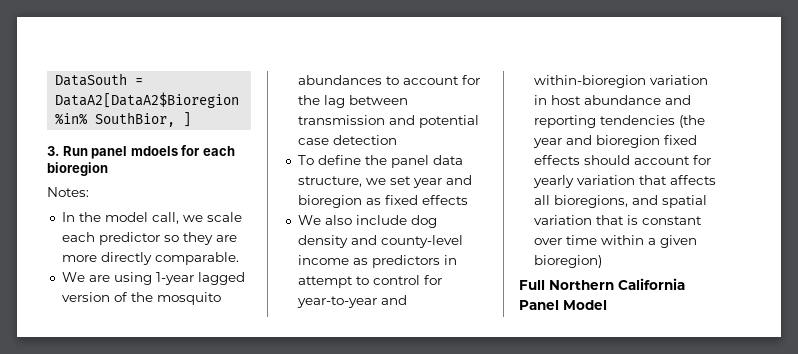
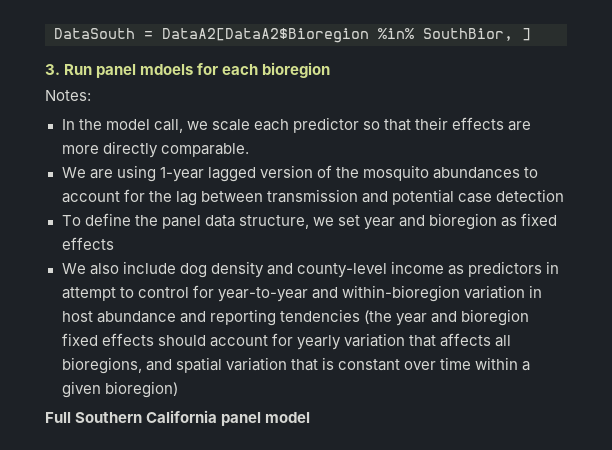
[182,232,213,245] they -> [383,117,505,131] that their effects
[549,278,685,290] [519,300,607,310] Northern California Panel Model -> [75,410,311,426] Southern California panel model

